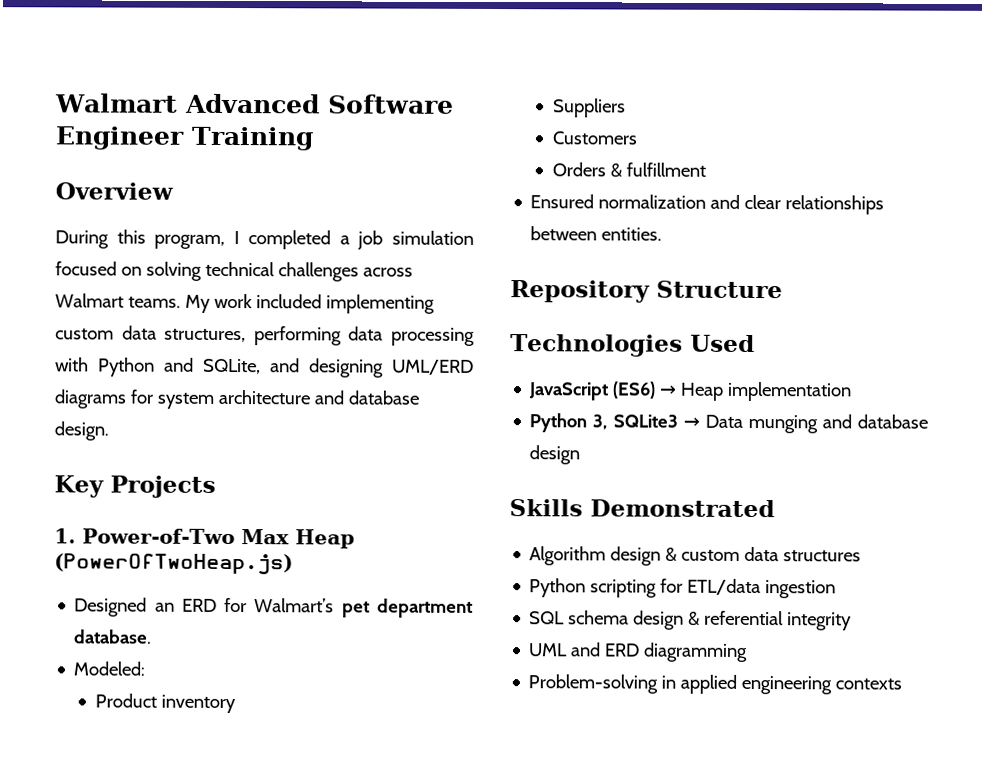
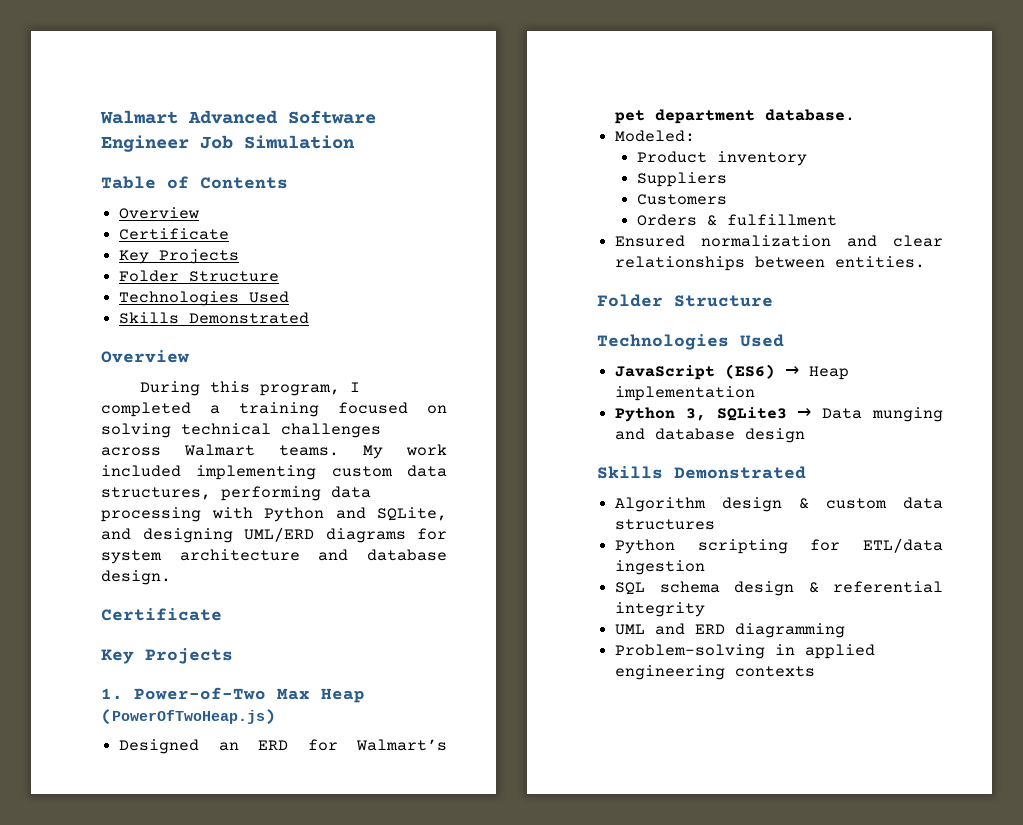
[191,126,314,151] Training -> [200,135,355,149] [101,176,288,189] [119,207,200,219] [119,228,230,240] [119,249,240,264] [119,270,280,282] [119,291,290,306] [119,312,310,324] Job Simulation // Table of Contents // Overview // Certificate // Key Projects // Folder Structure // Technologies Used // Skills Demonstrated
[357,230,474,250] job simulation -> [239,402,319,417] training
(109, 431) none -> [101,608,222,621] // Certificate
[510,280,650,303] Repository -> [597,294,663,307] Folder

